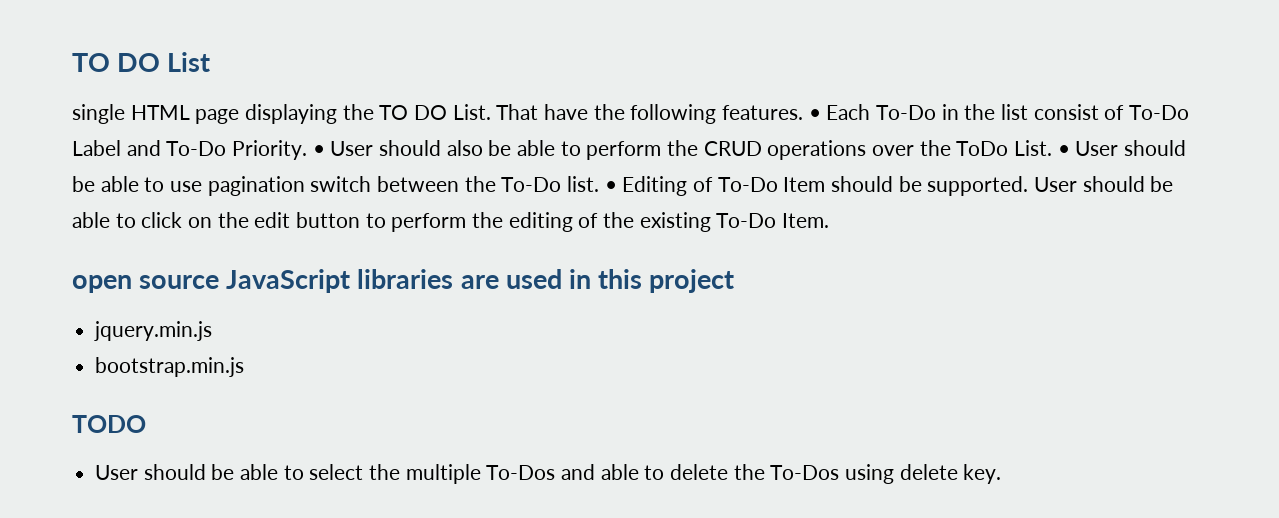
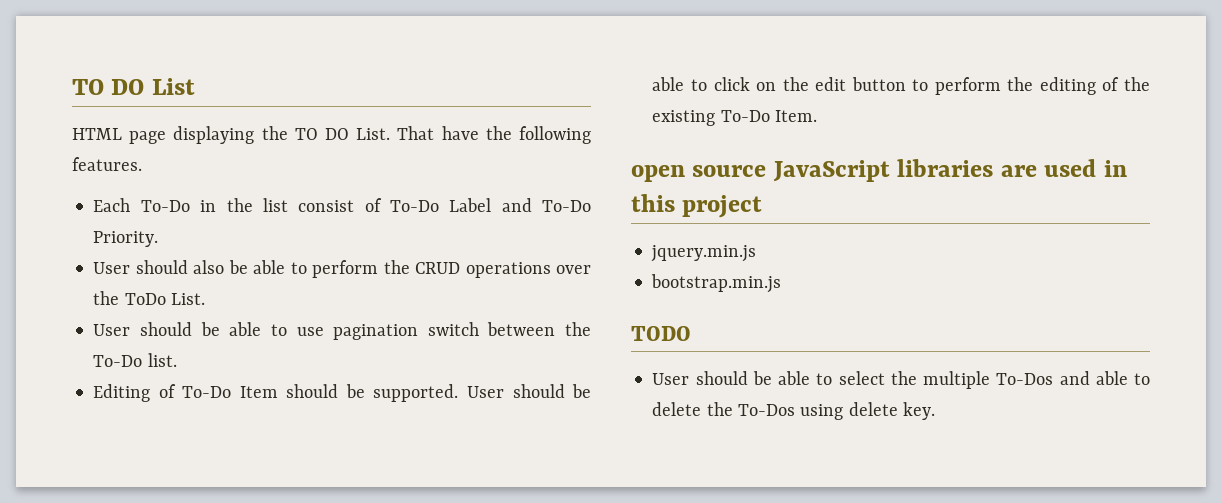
[72,104,125,124] single -> (195, 86) none
[808,109,821,120] • -> (142, 164) //
[312,145,325,156] • -> (159, 239) //
[1057,145,1070,156] • -> (205, 299) //
[604,181,617,192] • -> (177, 360) //

